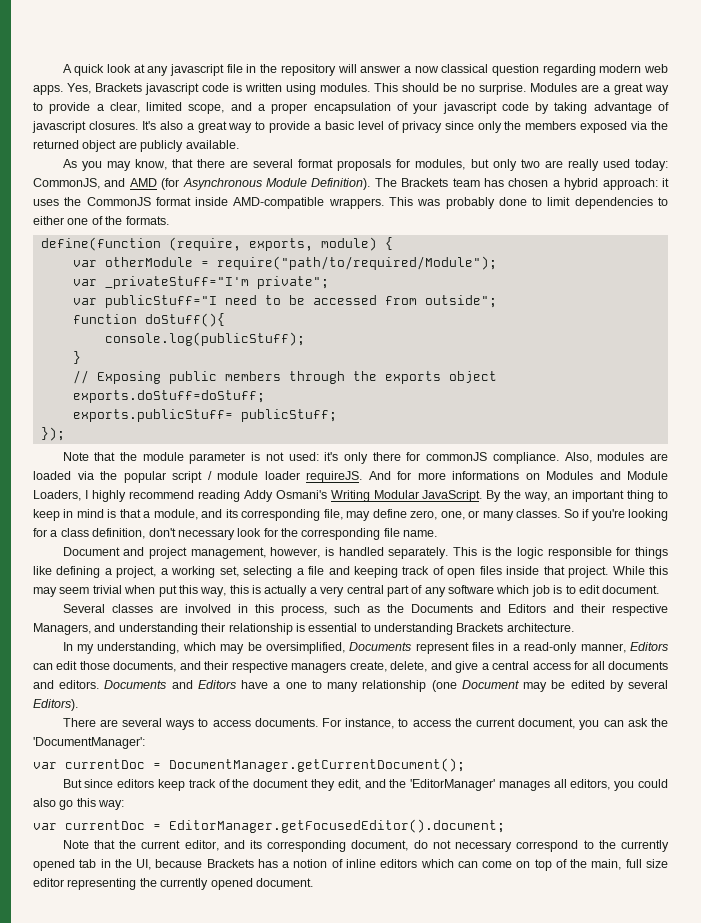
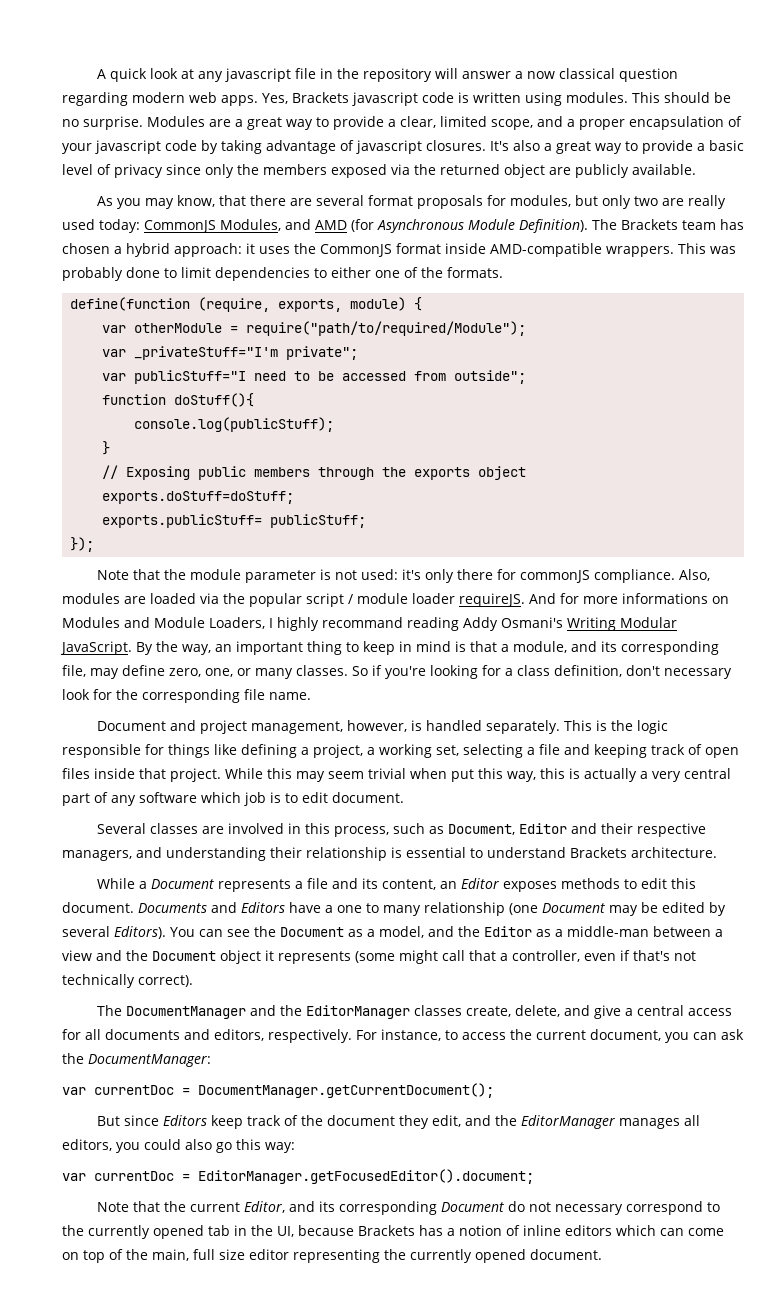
[33,178,100,189] CommonJS, -> [144,219,281,233] CommonJS Modules,
[128,490,194,499] recommend -> [322,617,403,628] recommand
[386,604,668,616] [33,623,91,635] the Documents and Editors and their respective Managers, -> [448,823,707,837] [62,850,132,861] Document, Editor and their respective managers,
[374,623,453,635] understanding -> [487,847,566,858] understand
[62,642,668,654] [33,661,669,673] [33,680,100,689] In my understanding, which may be oversimplified, Documents represent files in a read-only manner, Editors can edit those documents, and their respective managers create, delete, and give a central access for all documents and editors. -> [97,878,697,892] [62,902,134,913] While a Document represents a file and its content, an Editor exposes methods to edit this document.
[62,718,318,730] // There are several ways to access documents. -> [170,926,723,938] [62,950,696,964] [62,974,193,988] [97,1005,733,1019] [62,1029,352,1043] You can see the Document as a model, and the Editor as a middle-man between a view and the Document object it represents (some might call that a controller, even if that's not technically correct). // The DocumentManager and the EditorManager classes create, delete, and give a central access for all documents and editors, respectively.
[33,737,145,749] 'DocumentManager': -> [88,1054,211,1067] DocumentManager:
[117,779,155,788] editors -> [163,1115,208,1126] Editors
[410,779,496,791] 'EditorManager' -> [521,1115,616,1129] EditorManager
[184,840,409,852] editor, and its corresponding document, -> [244,1201,505,1215] Editor, and its corresponding Document

